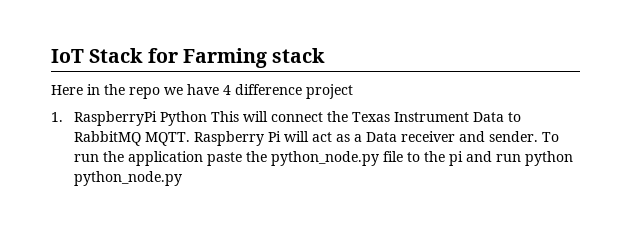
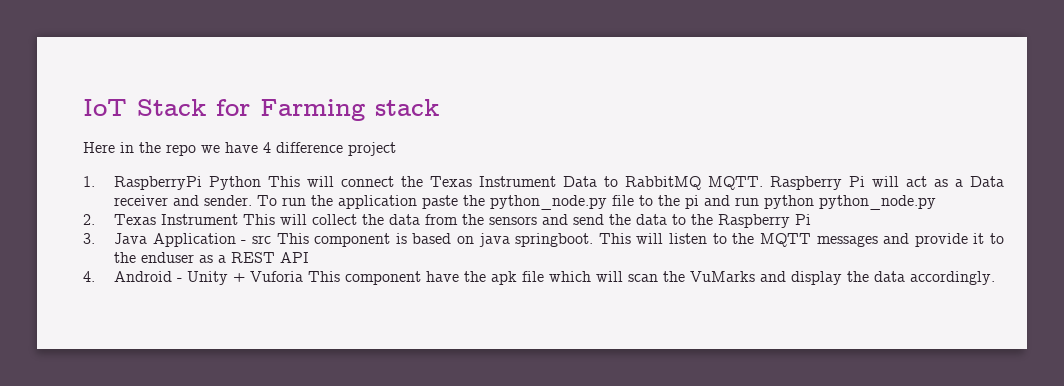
(182, 178) none -> [83,214,812,228] [83,233,1004,247] [114,252,310,263] [83,271,996,285] // 2. Texas Instrument This will collect the data from the sensors and send the data to the Raspberry Pi // 3. Java Application - src This component is based on java springboot. This will listen to the MQTT messages and provide it to the enduser as a REST API // 4. Android - Unity + Vuforia This component have the apk file which will scan the VuMarks and display the data accordingly.

